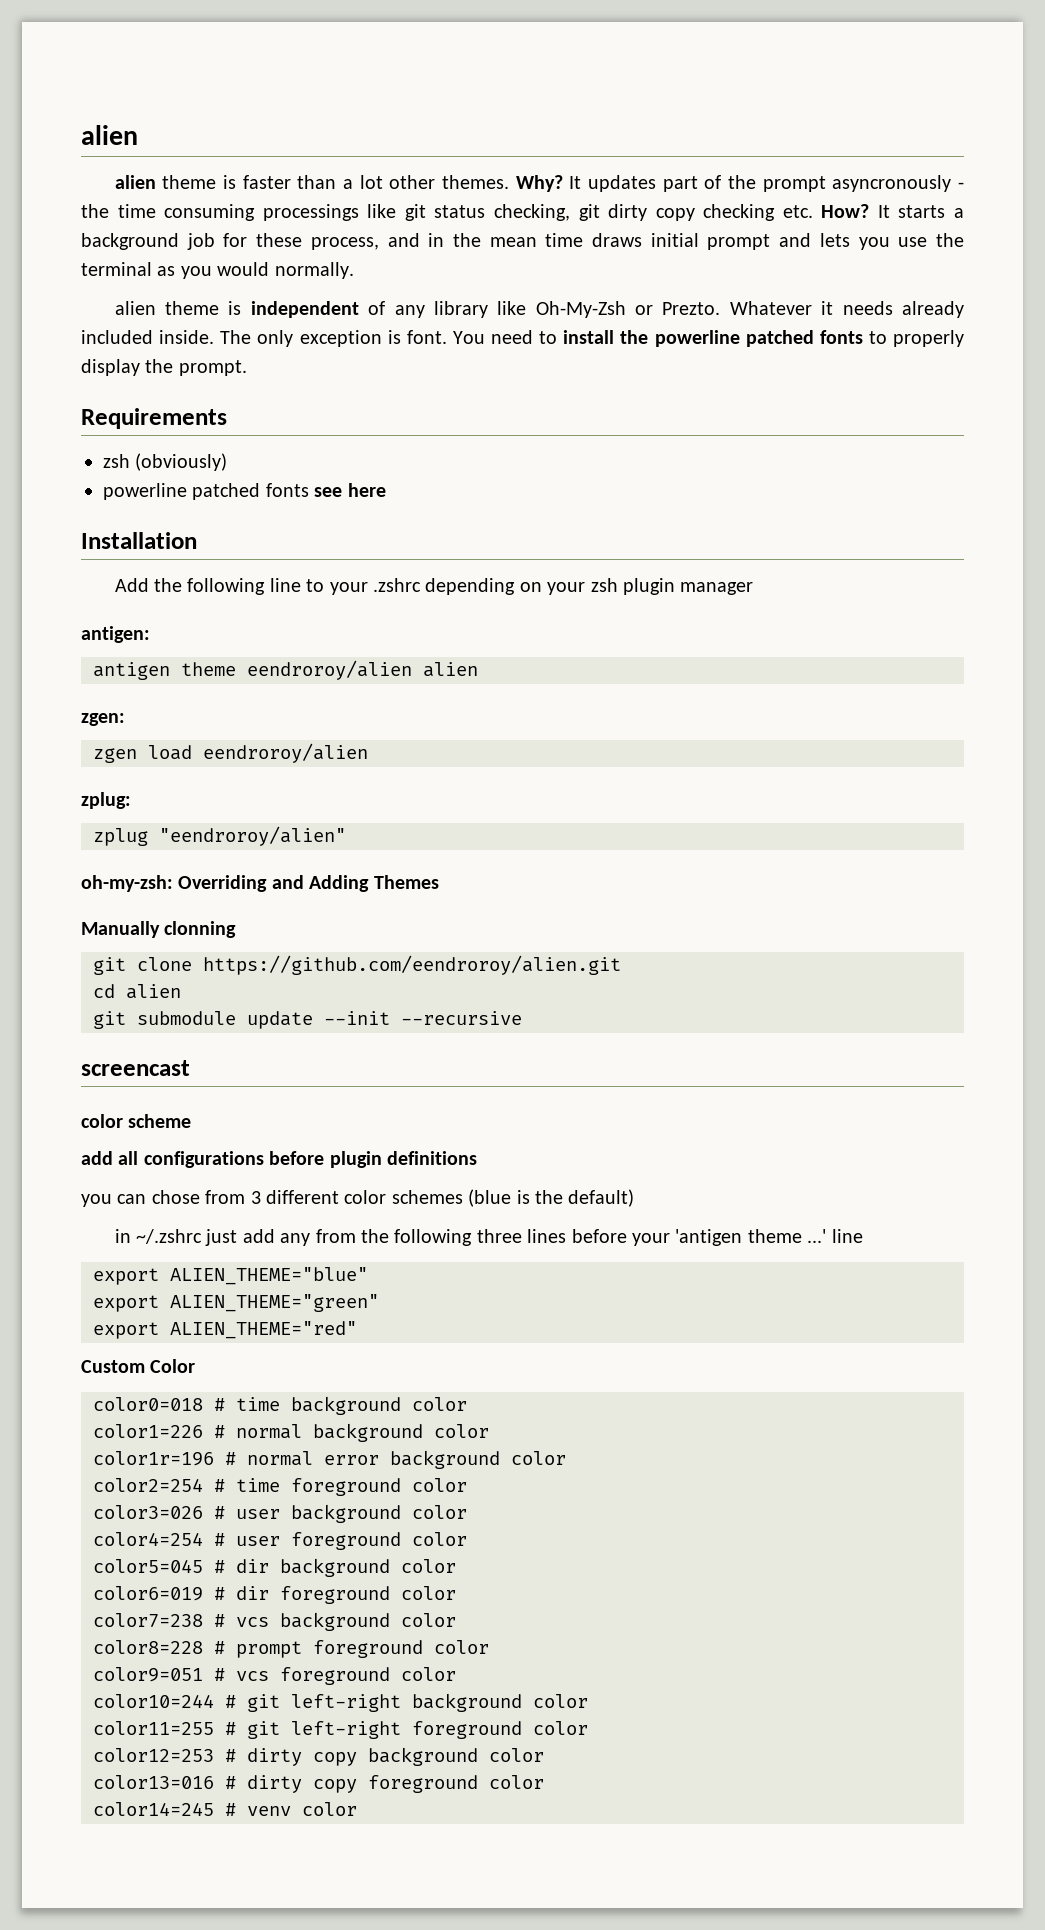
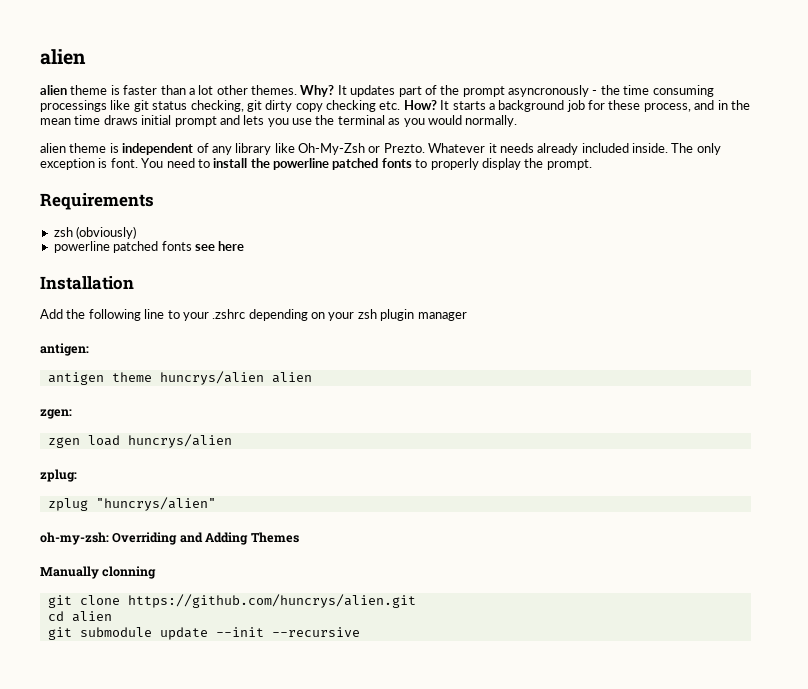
[247,660,412,680] eendroroy/alien -> [159,371,264,385] huncrys/alien
[203,743,368,763] eendroroy/alien -> [127,434,232,448] huncrys/alien
[159,826,346,846] "eendroroy/alien" -> [95,497,216,511] "huncrys/alien"
[203,955,621,975] https://github.com/eendroroy/alien.git -> [127,594,416,608] https://github.com/huncrys/alien.git
[81,1060,190,1076] [81,1114,192,1128] [81,1151,477,1168] [81,1189,635,1207] [114,1229,863,1246] [93,1267,368,1285] [93,1294,379,1312] [93,1321,357,1339] [81,1359,196,1373] [93,1396,467,1415] [93,1423,489,1442] [93,1450,566,1469] [93,1478,467,1496] [93,1504,467,1523] [93,1532,467,1550] [93,1558,456,1577] [93,1586,456,1604] [93,1612,456,1631] [93,1640,489,1658] [93,1667,456,1685] [93,1693,588,1712] [93,1721,588,1739] [93,1747,544,1766] [93,1775,544,1793] [93,1802,357,1816] // screencast // color scheme // add all configurations before plugin definitions // you can chose from 3 different color schemes (blue is the default) // in ~/.zshrc just add any from the following three lines before your 'antigen theme ...' line // export ALIEN_THEME="blue" // export ALIEN_THEME="green" // export ALIEN_THEME="red" // Custom Color // color0=018 # time background color // color1=226 # normal background color // color1r=196 # normal error background color // color2=254 # time foreground color // color3=026 # user background color // color4=254 # user foreground color // color5=045 # dir background color // color6=019 # dir foreground color // color7=238 # vcs background color // color8=228 # prompt foreground color // color9=051 # vcs foreground color // color10=244 # git left-right background color // color11=255 # git left-right foreground color // color12=253 # dirty copy background color // color13=016 # dirty copy foreground color // color14=245 # venv color -> (360, 632) none

